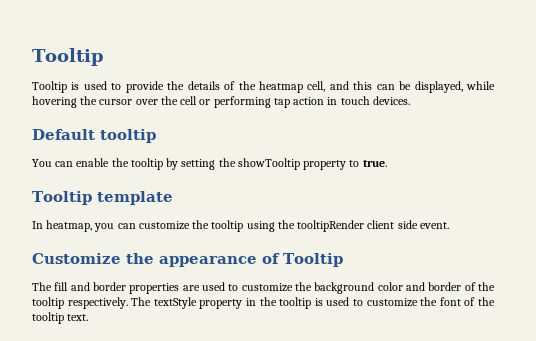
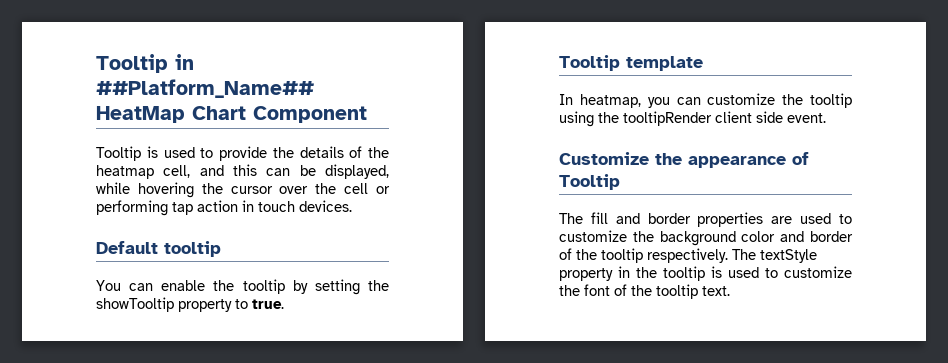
[32,48,104,66] Tooltip -> [96,54,194,73] [96,79,314,98] [96,106,367,123] Tooltip in ##Platform_Name## HeatMap Chart Component

